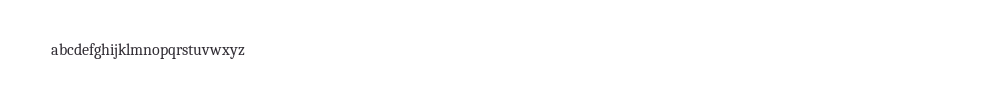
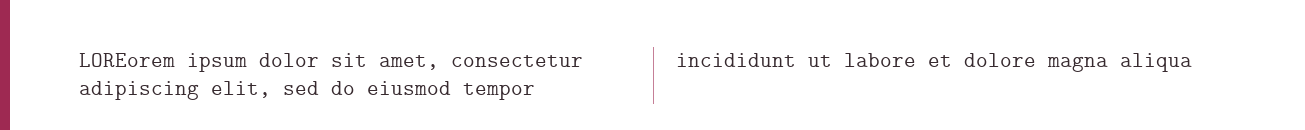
[51,43,245,59] abcdefghijklmnopqrstuvwxyz -> [79,53,583,72] [79,81,535,100] [676,53,1192,72] LOREorem ipsum dolor sit amet, consectetur adipiscing elit, sed do eiusmod tempor incididunt ut labore et dolore magna aliqua

